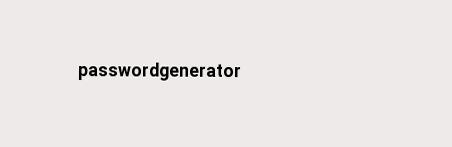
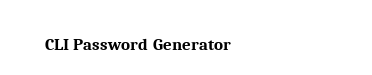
[77,62,242,82] passwordgenerator -> [45,38,231,50] CLI Password Generator

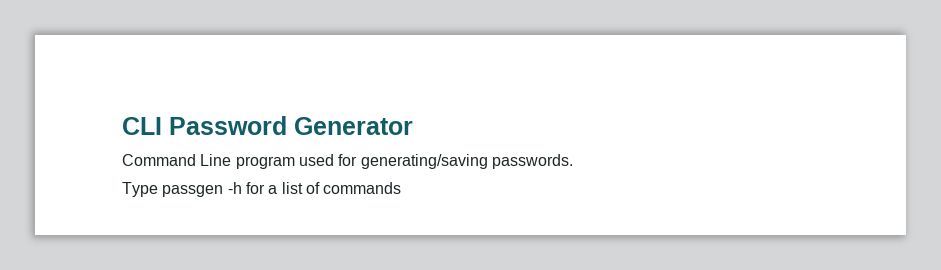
(231, 44) none -> [122,154,573,169] [122,182,402,197] // Command Line program used for generating/saving passwords. // Type passgen -h for a list of commands

